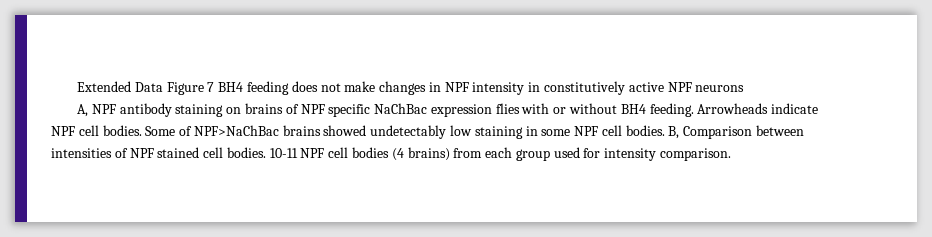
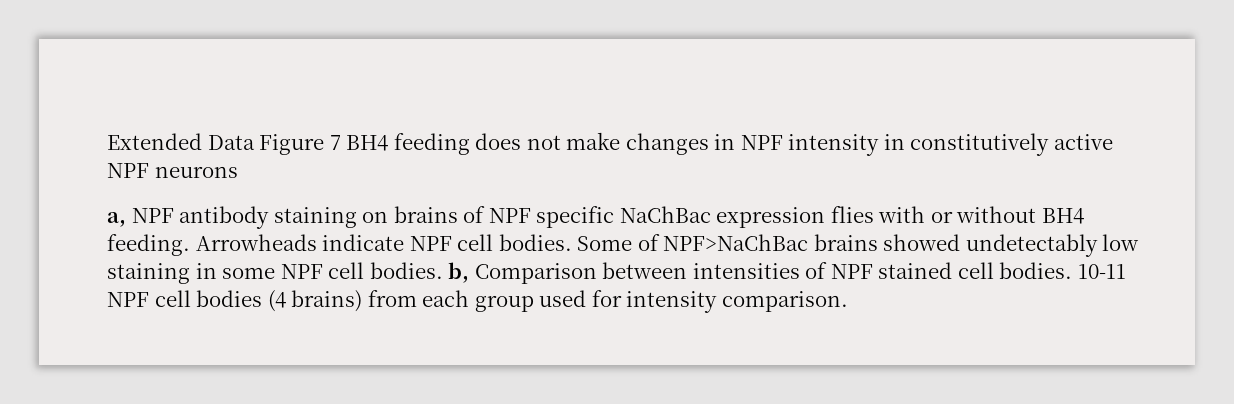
[77,104,89,117] A, -> [107,212,126,227] a,
[668,126,680,139] B, -> [448,262,470,283] b,

